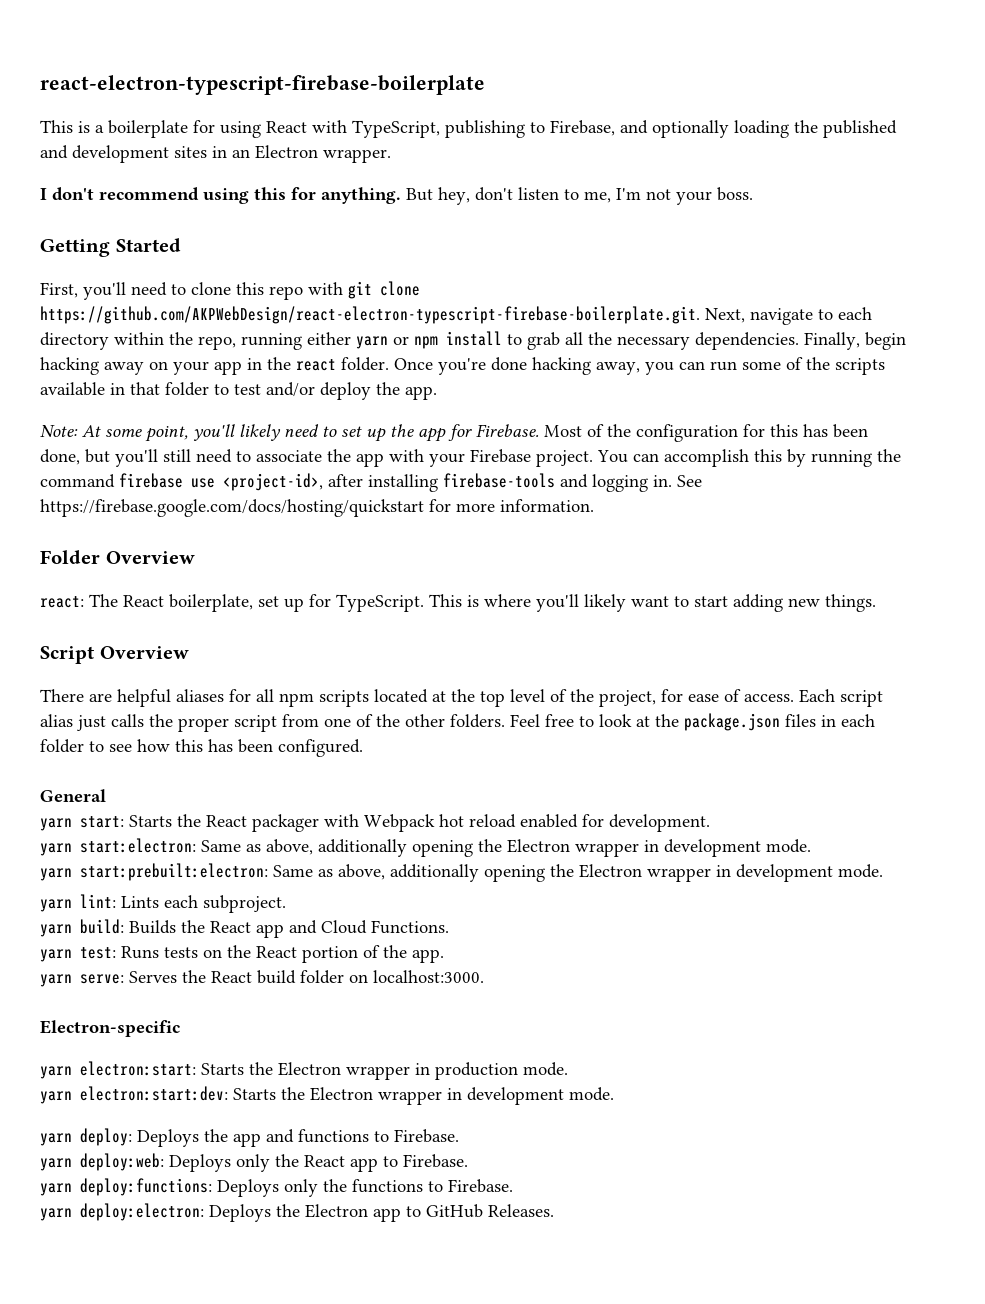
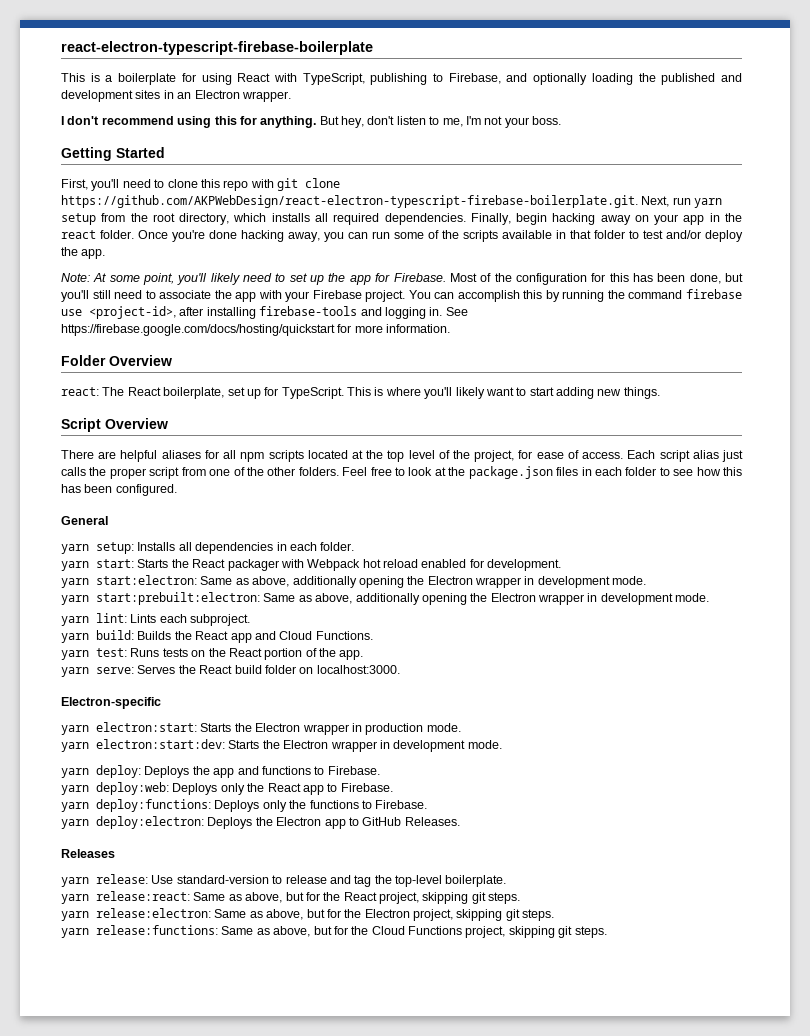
[750,307,872,325] [40,331,690,350] navigate to each directory within the repo, running either yarn or npm install to grab all the necessary -> [672,197,723,208] [61,213,380,225] run yarn setup from the root directory, which installs all required
(106, 795) none -> [61,542,355,554] // yarn setup: Installs all dependencies in each folder.
(554, 1210) none -> [61,849,115,858] [61,874,507,887] [61,891,521,904] [61,908,555,921] [61,925,607,938] // Releases // yarn release: Use standard-version to release and tag the top-level boilerplate. // yarn release:react: Same as above, but for the React project, skipping git steps. // yarn release:electron: Same as above, but for the Electron project, skipping git steps. // yarn release:functions: Same as above, but for the Cloud Functions project, skipping git steps.

